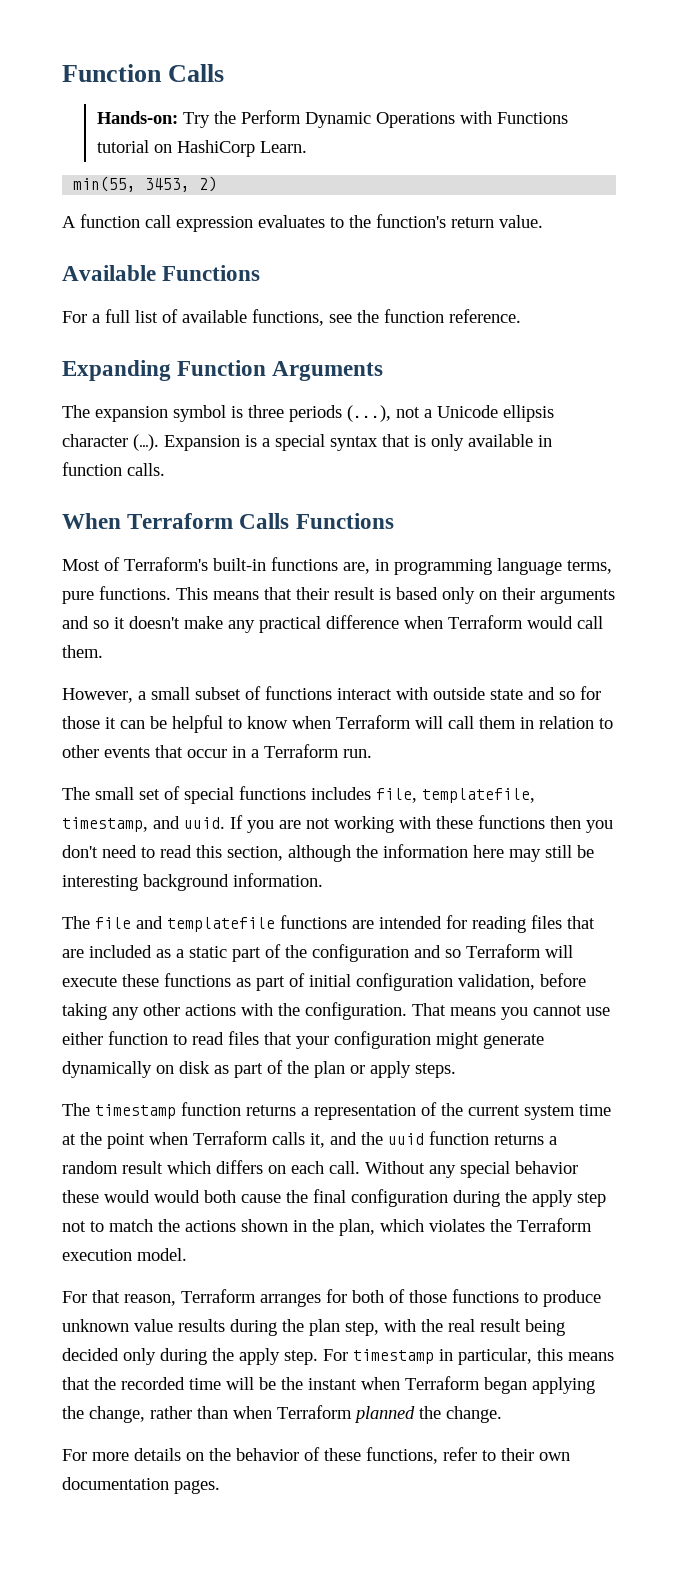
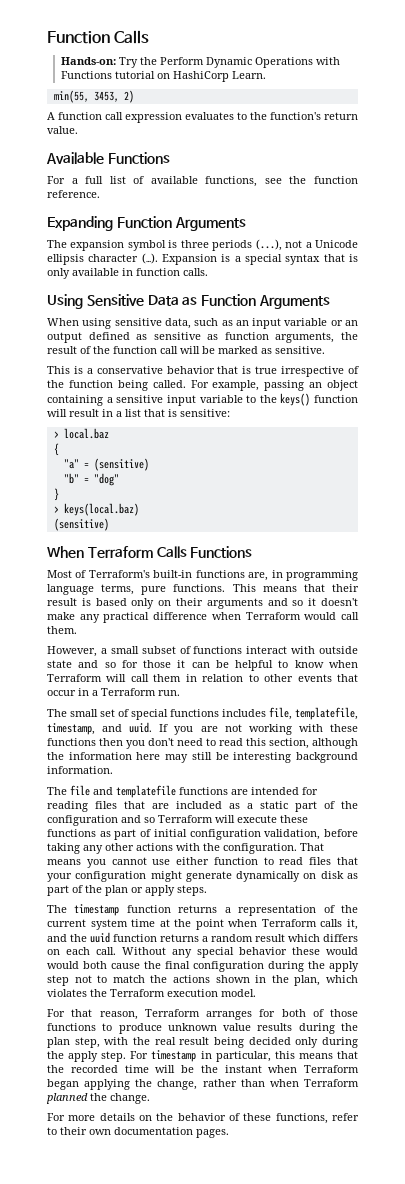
(165, 469) none -> [47,294,330,309] [47,318,359,329] [47,332,358,343] [47,346,325,354] [47,366,359,377] [47,380,358,391] [47,393,358,406] [47,409,230,417] [53,428,109,439] [53,443,59,456] [63,458,149,471] [63,473,119,486] [53,488,59,501] [53,503,139,516] [53,518,109,531] // Using Sensitive Data as Function Arguments // When using sensitive data, such as an input variable or an output defined as sensitive as function arguments, the result of the function call will be marked as sensitive. // This is a conservative behavior that is true irrespective of the function being called. For example, passing an object containing a sensitive input variable to the keys() function will result in a list that is sensitive: // > local.baz // { // "a" = (sensitive) // "b" = "dog" // } // > keys(local.baz) // (sensitive)

